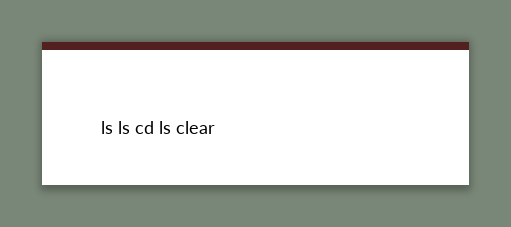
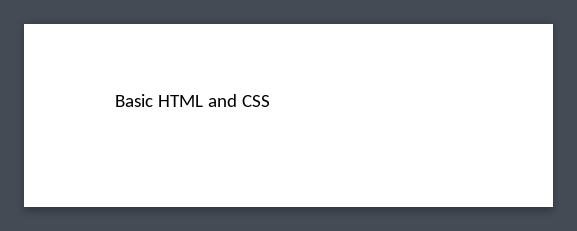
[101,121,215,134] ls ls cd ls clear -> [115,94,270,107] Basic HTML and CSS

